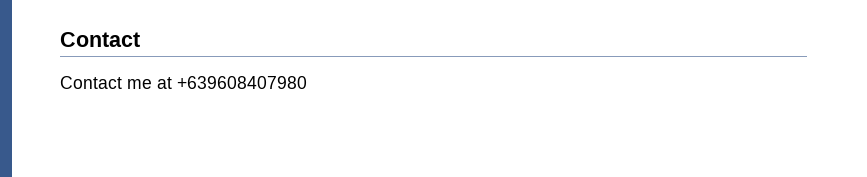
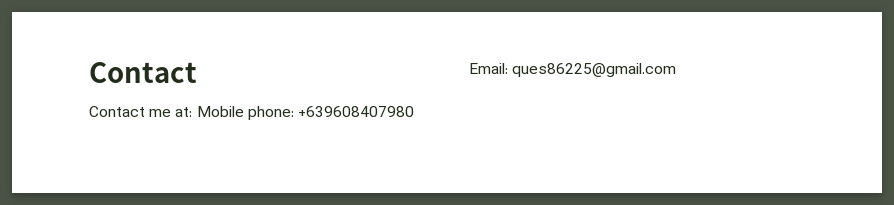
[157,76,307,89] at +639608407980 -> [175,106,414,120] [469,63,677,77] at: Mobile phone: +639608407980 Email: ques86225@gmail.com

